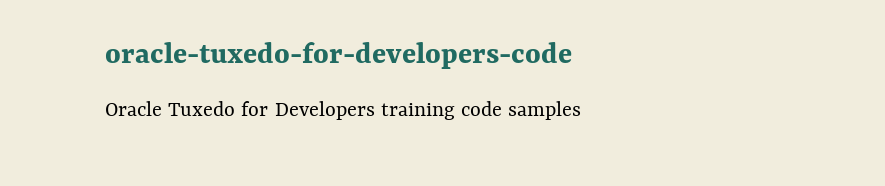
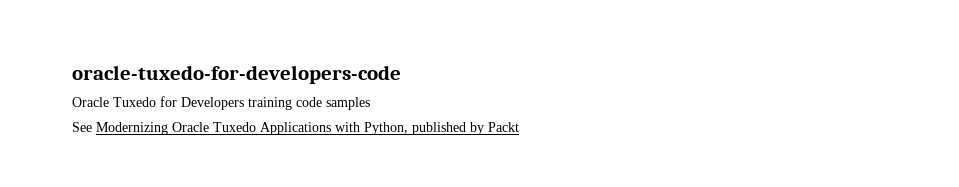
(582, 110) none -> [72,122,519,135] // See Modernizing Oracle Tuxedo Applications with Python, published by Packt

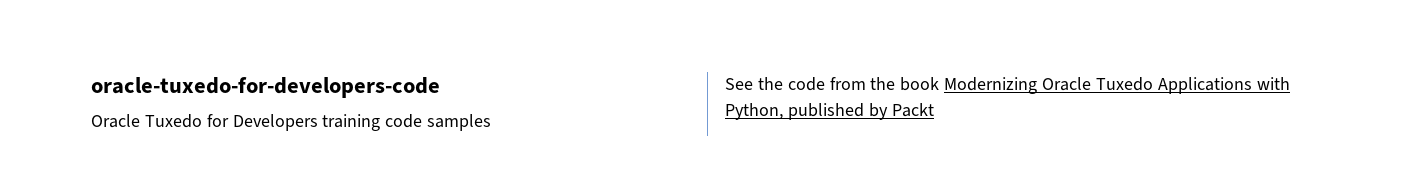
(92, 127) none -> [757,77,940,91] the code from the book

